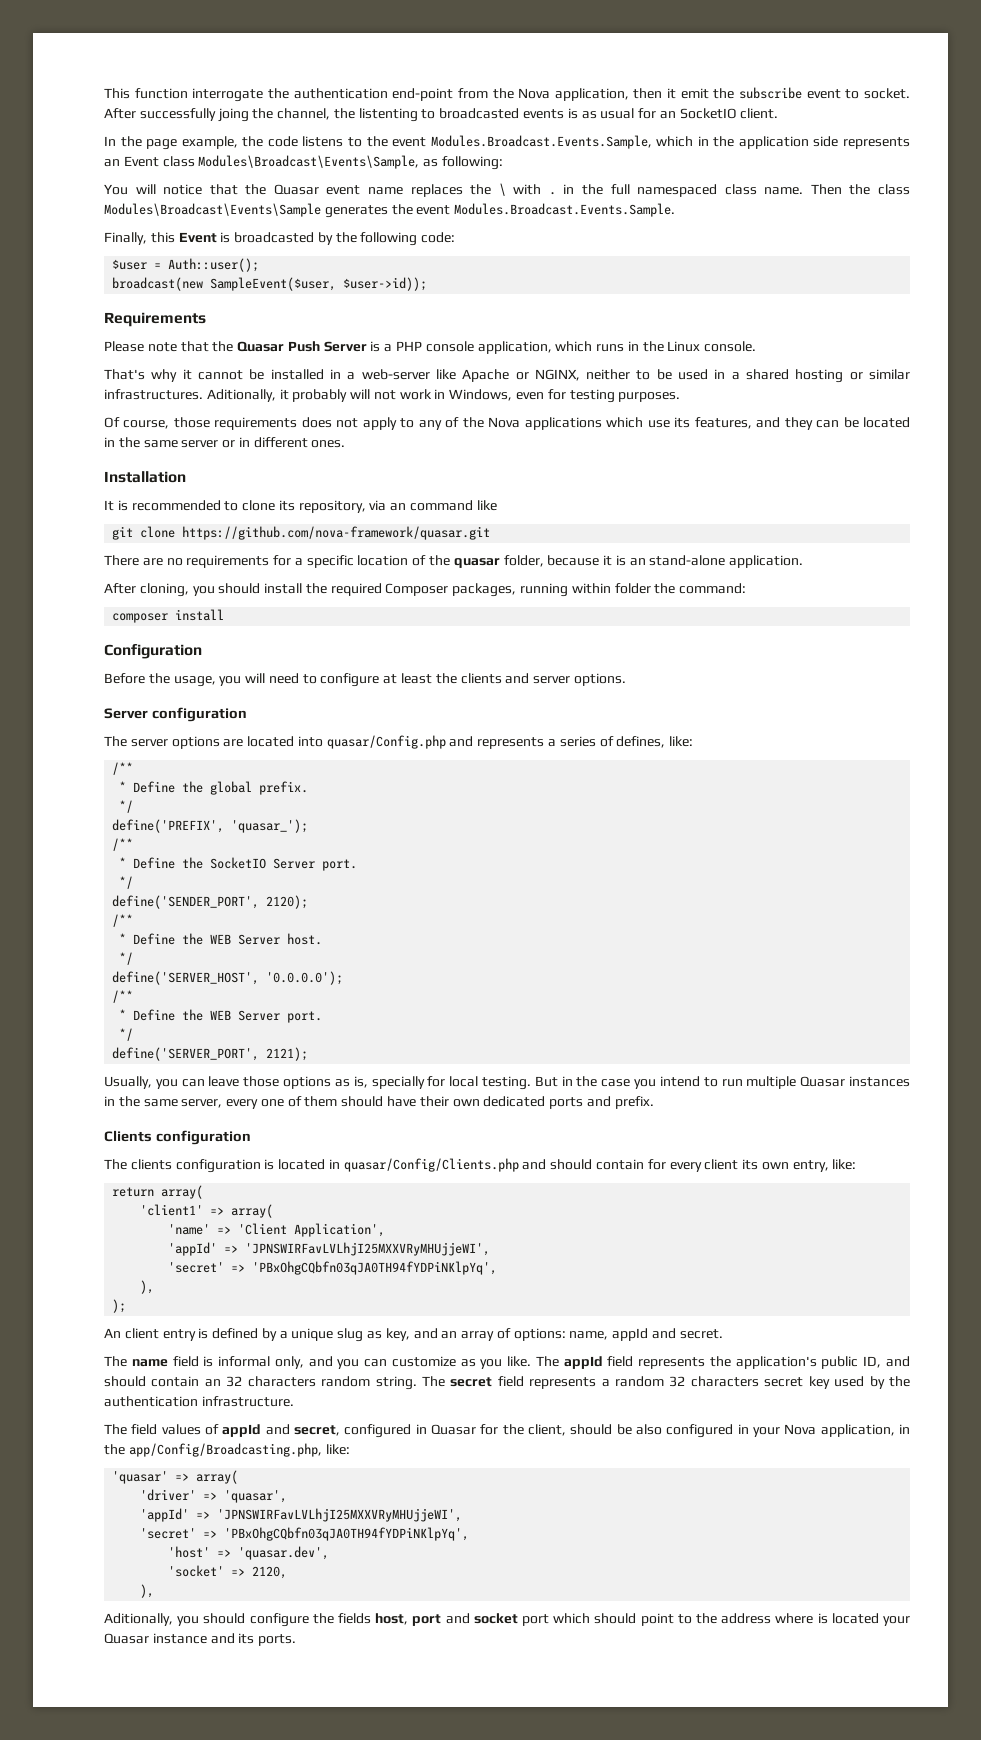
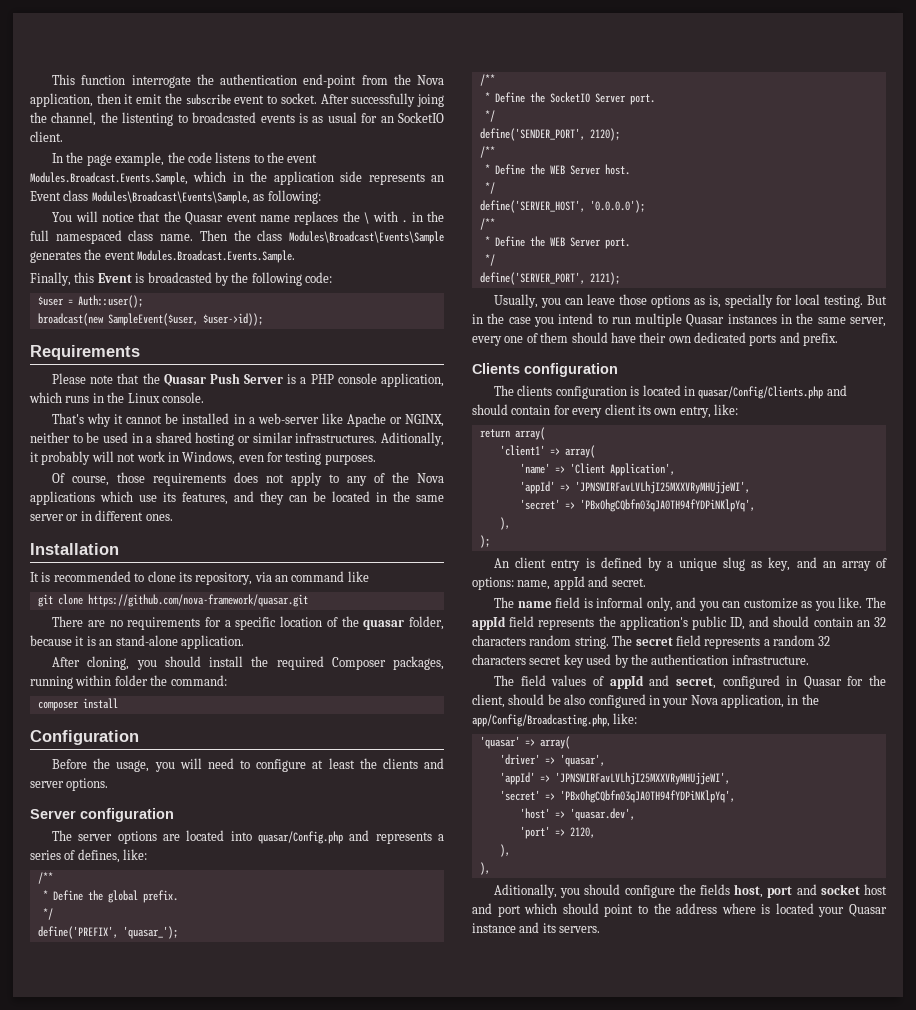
[168,1565,225,1577] 'socket' -> [519,826,550,839] 'port'
(155, 1591) none -> [479,862,490,875] // ),
(518, 1618) none -> [864,884,887,895] [472,903,492,914] host and
[258,1634,297,1646] ports. -> [559,926,601,933] servers.

